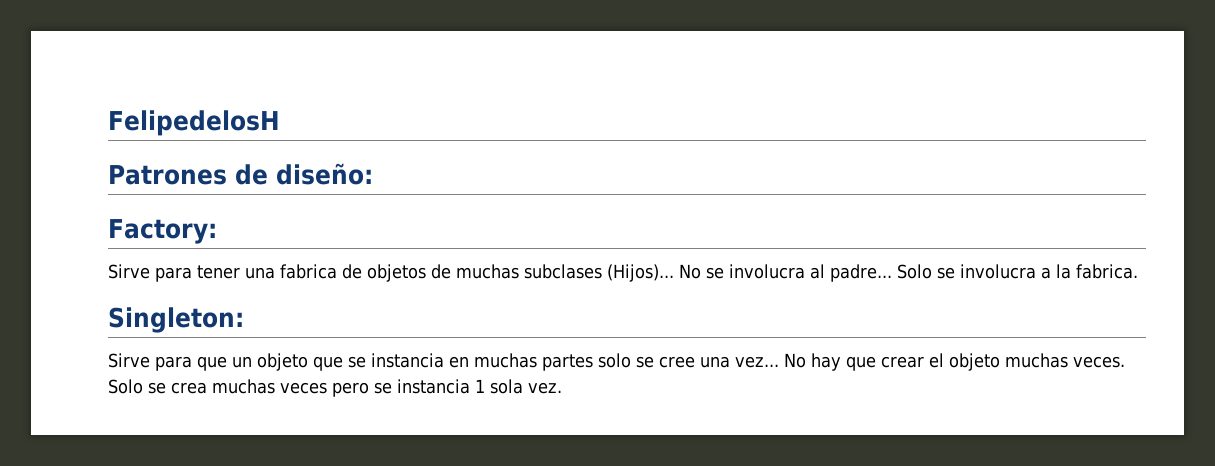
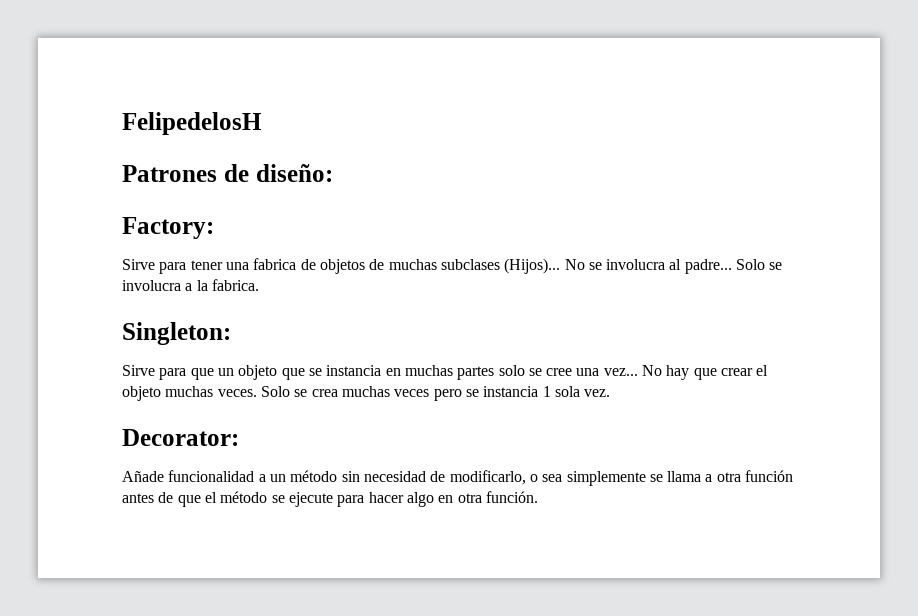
(562, 388) none -> [122,429,239,446] [122,470,794,486] [122,491,538,507] // Decorator: // Añade funcionalidad a un método sin necesidad de modificarlo, o sea simplemente se llama a otra función antes de que el método se ejecute para hacer algo en otra función.

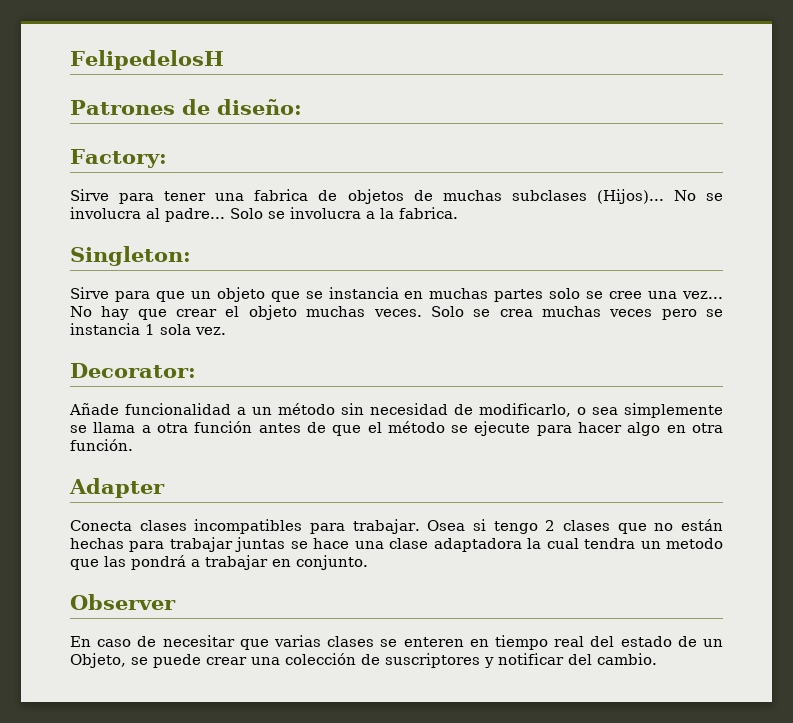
(538, 497) none -> [69,478,165,498] [70,519,723,534] [70,537,723,552] [70,555,368,570] [70,594,176,610] [70,635,724,650] [70,653,657,668] // Adapter // Conecta clases incompatibles para trabajar. Osea si tengo 2 clases que no están hechas para trabajar juntas se hace una clase adaptadora la cual tendra un metodo que las pondrá a trabajar en conjunto. // Observer // En caso de necesitar que varias clases se enteren en tiempo real del estado de un Objeto, se puede crear una colección de suscriptores y notificar del cambio.

